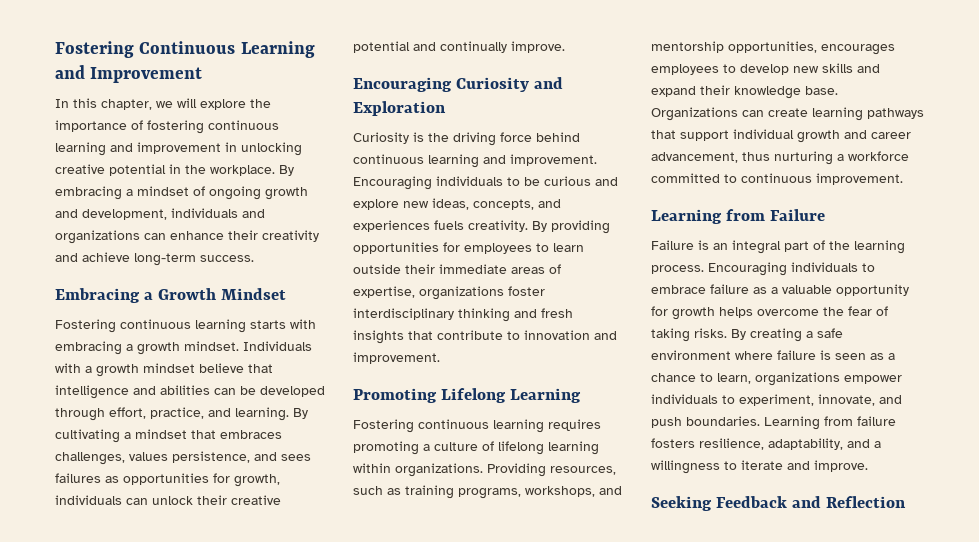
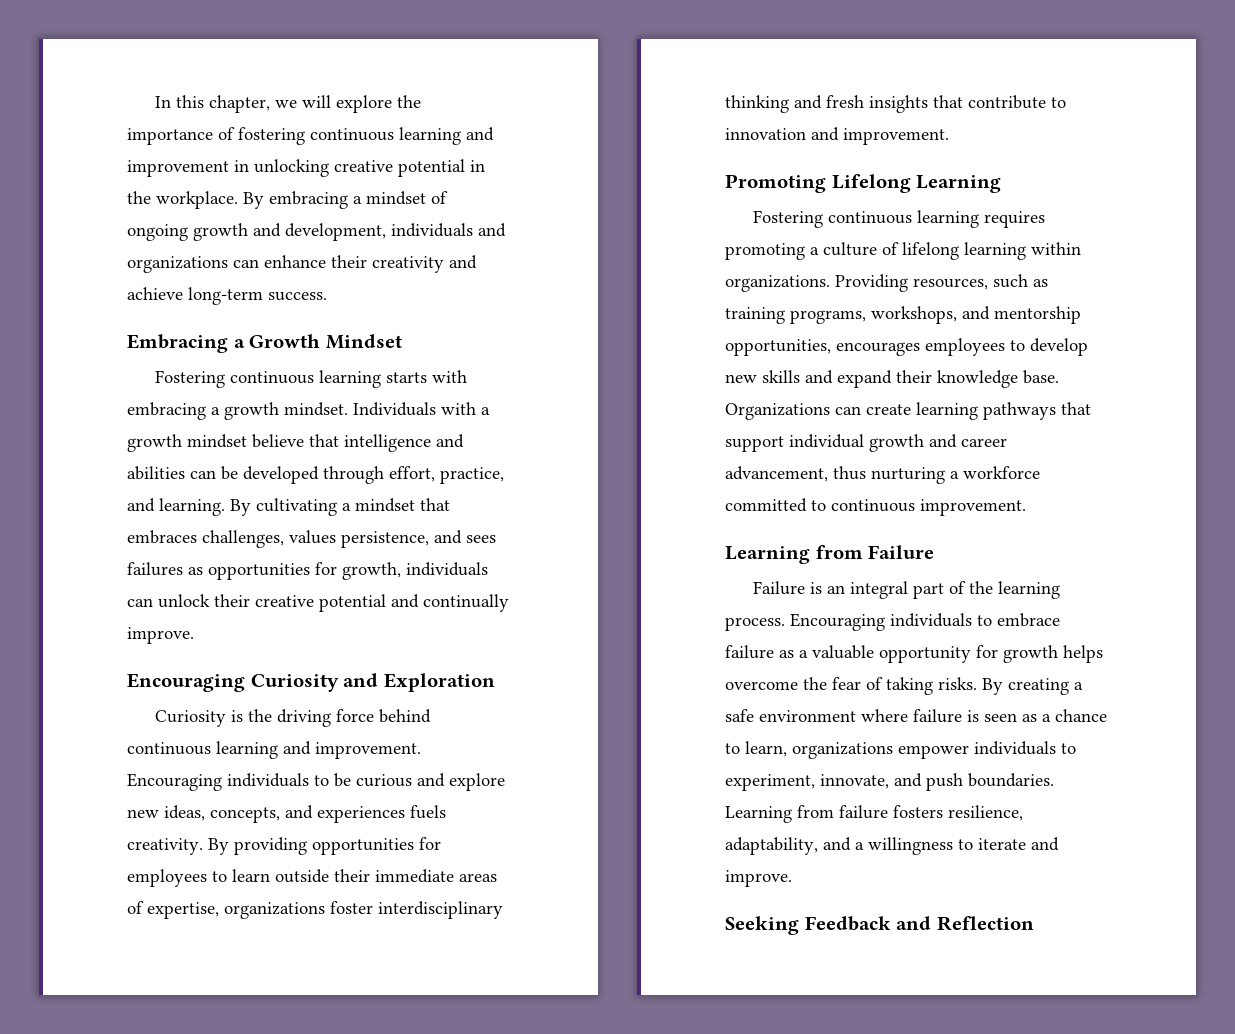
[55,41,315,58] [55,65,203,83] Fostering Continuous Learning and Improvement // -> (154, 102) none

